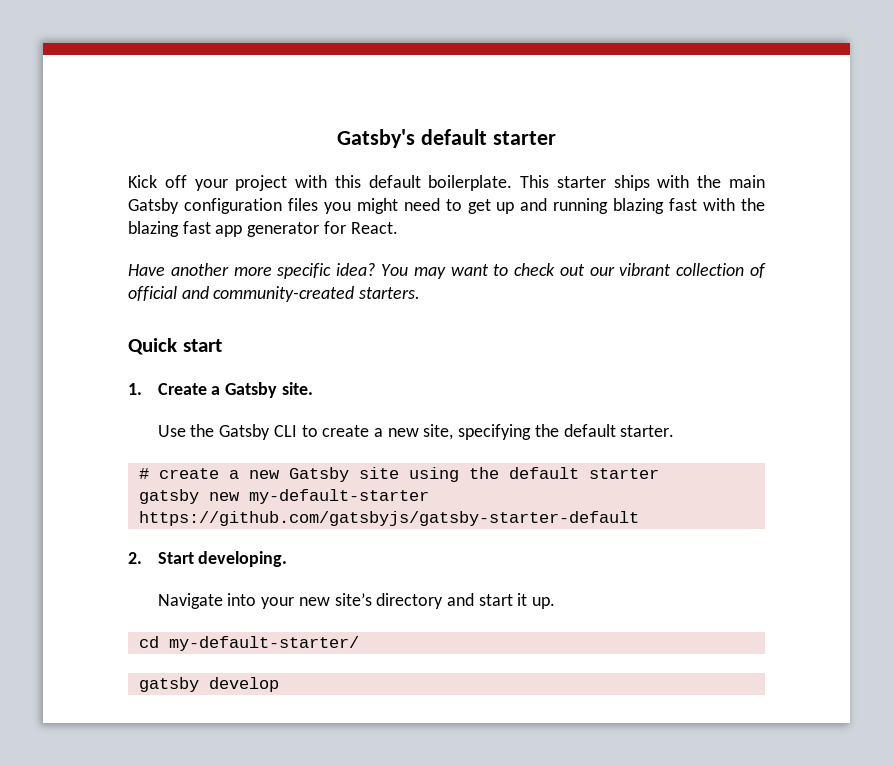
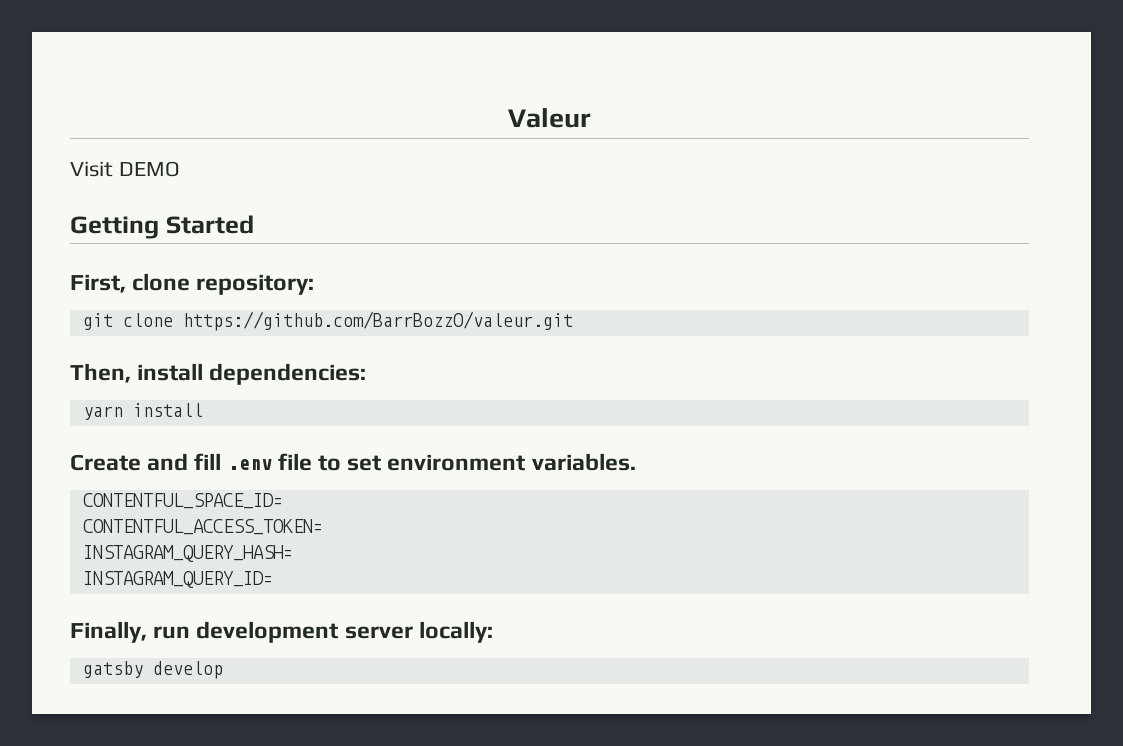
[337,129,556,148] [128,175,765,191] [128,198,766,214] [128,221,398,237] [128,263,766,279] [128,286,421,302] [128,338,222,355] [128,382,313,398] [157,424,675,440] [138,467,659,482] [138,489,429,504] [138,511,639,526] [128,551,288,567] [157,593,556,609] [138,636,359,651] Gatsby's default starter // Kick off your project with this default boilerplate. This starter ships with the main Gatsby configuration files you might need to get up and running blazing fast with the blazing fast app generator for React. // Have another more specific idea? You may want to check out our vibrant collection of official and community-created starters. // Quick start // 1. Create a Gatsby site. // Use the Gatsby CLI to create a new site, specifying the default starter. // # create a new Gatsby site using the default starter // gatsby new my-default-starter https://github.com/gatsbyjs/gatsby-starter-default // 2. Start developing. // Navigate into your new site’s directory and start it up. // cd my-default-starter/ -> [508,108,591,128] [70,161,180,177] [70,215,254,239] [70,273,315,295] [82,311,573,331] [70,363,367,385] [82,403,203,420] [70,453,636,471] [82,493,283,509] [82,519,323,535] [82,545,293,562] [82,571,273,588] [70,621,493,643] Valeur // Visit DEMO // Getting Started // First, clone repository: // git clone https://github.com/BarrBozzO/valeur.git // Then, install dependencies: // yarn install // Create and fill .env file to set environment variables. // CONTENTFUL_SPACE_ID= // CONTENTFUL_ACCESS_TOKEN= // INSTAGRAM_QUERY_HASH= // INSTAGRAM_QUERY_ID= // Finally, run development server locally:

